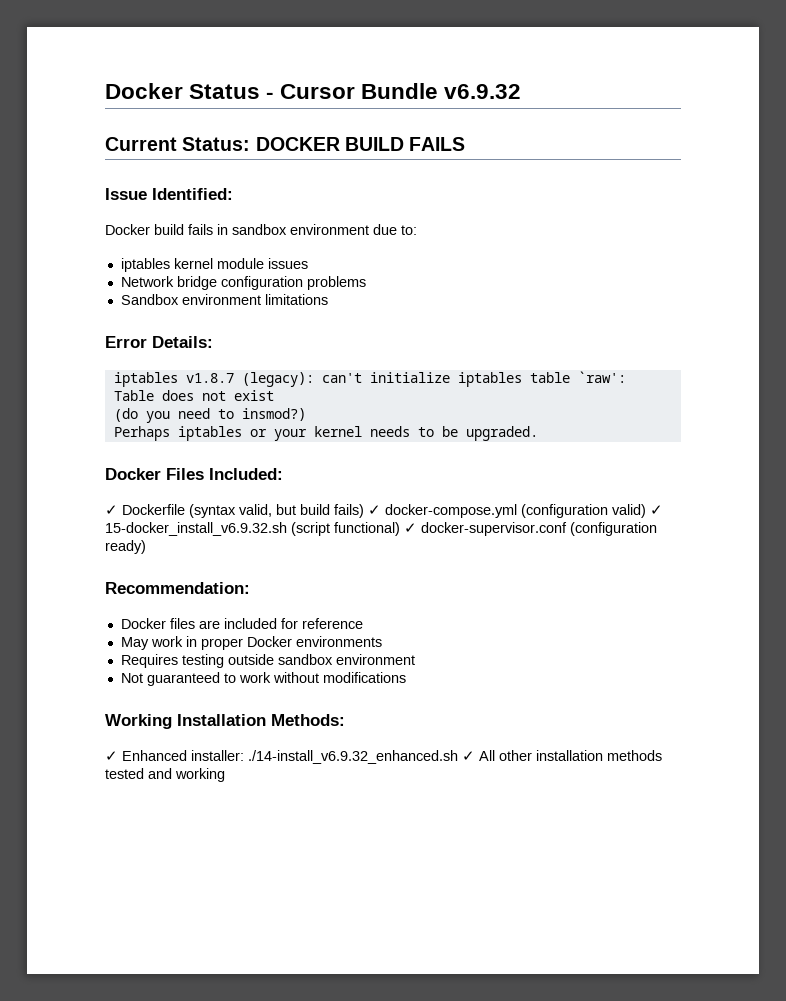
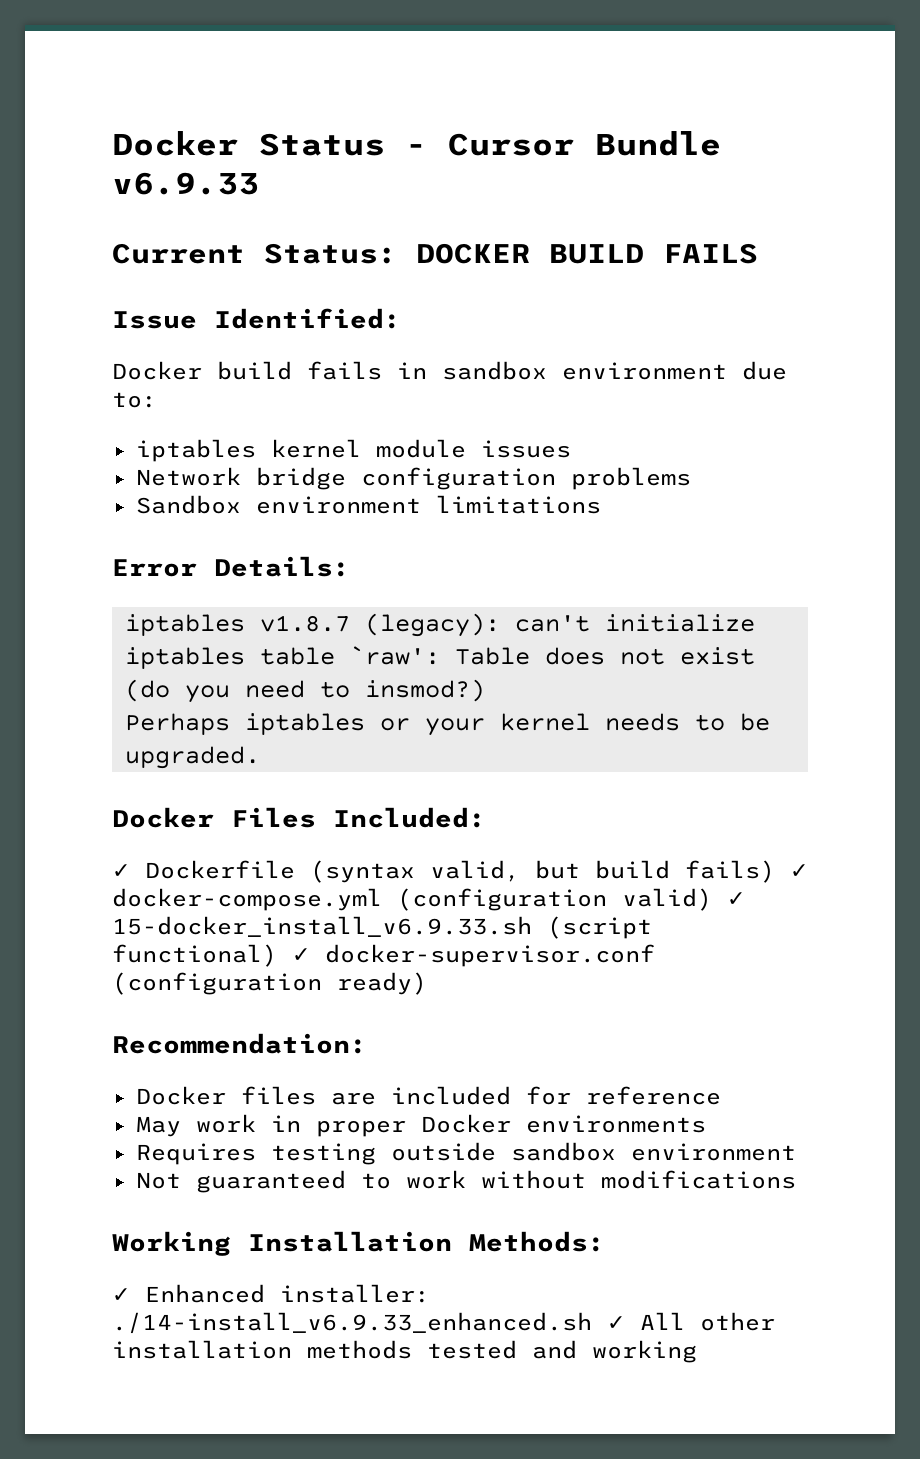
[444,84,522,99] v6.9.32 -> [112,172,259,195] v6.9.33
[105,522,287,536] 15-docker_install_v6.9.32.sh -> [112,916,532,937] 15-docker_install_v6.9.33.sh
[248,750,458,764] ./14-install_v6.9.32_enhanced.sh -> [112,1312,592,1334] ./14-install_v6.9.33_enhanced.sh

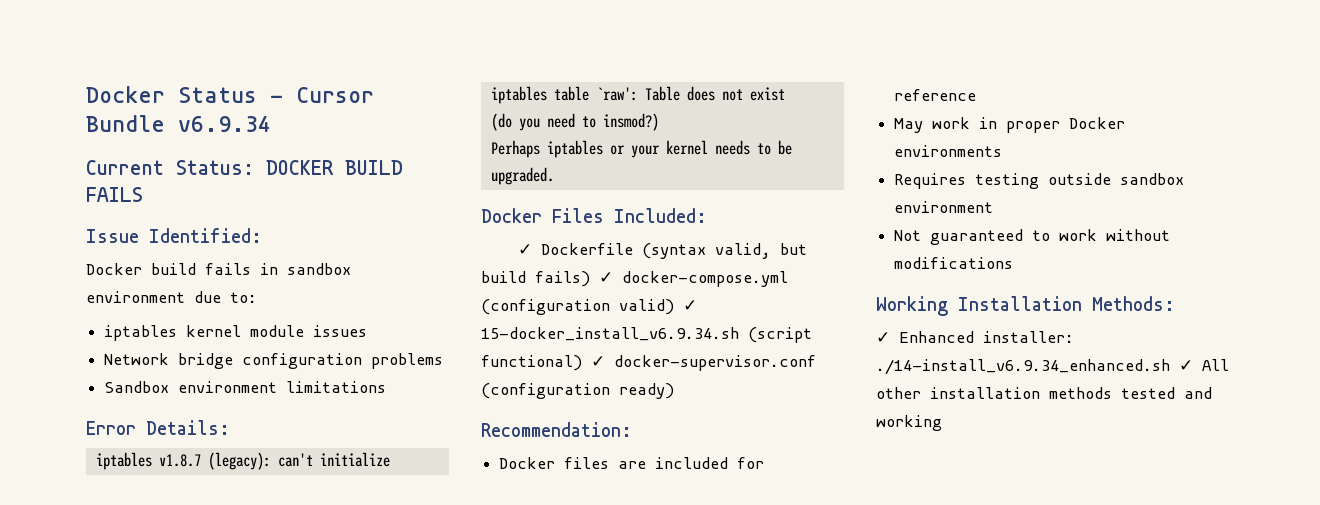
[112,172,259,195] v6.9.33 -> [178,116,271,132] v6.9.34
[112,916,532,937] 15-docker_install_v6.9.33.sh -> [481,327,739,341] 15-docker_install_v6.9.34.sh
[112,1312,592,1334] ./14-install_v6.9.33_enhanced.sh -> [876,359,1170,375] ./14-install_v6.9.34_enhanced.sh

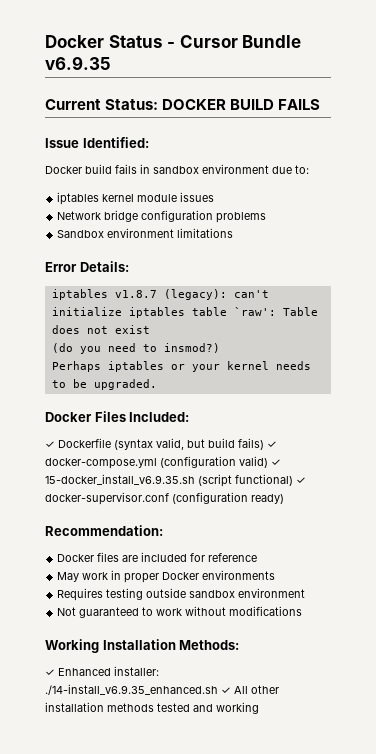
[178,116,271,132] v6.9.34 -> [45,56,111,70] v6.9.35
[481,327,739,341] 15-docker_install_v6.9.34.sh -> [45,474,195,485] 15-docker_install_v6.9.35.sh
[876,359,1170,375] ./14-install_v6.9.34_enhanced.sh -> [45,684,218,695] ./14-install_v6.9.35_enhanced.sh

